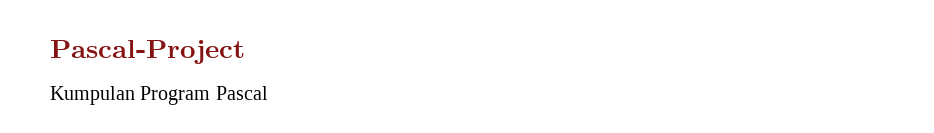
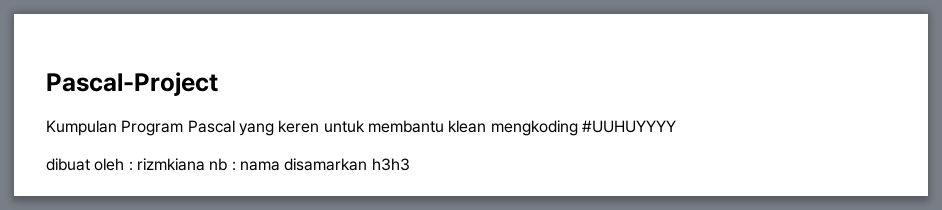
(268, 93) none -> [238,120,676,136] [46,158,410,171] yang keren untuk membantu klean mengkoding #UUHUYYYY // dibuat oleh : rizmkiana nb : nama disamarkan h3h3

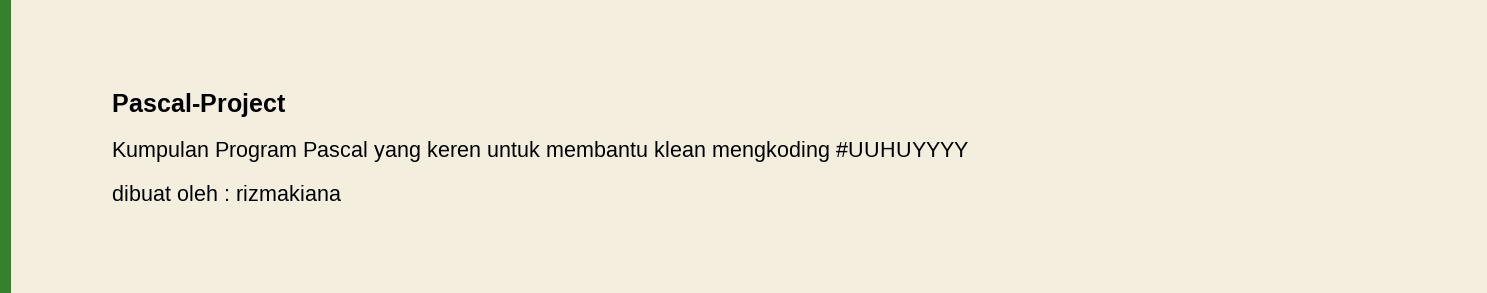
[136,158,410,171] rizmkiana nb : nama disamarkan h3h3 -> [236,185,341,201] rizmakiana

